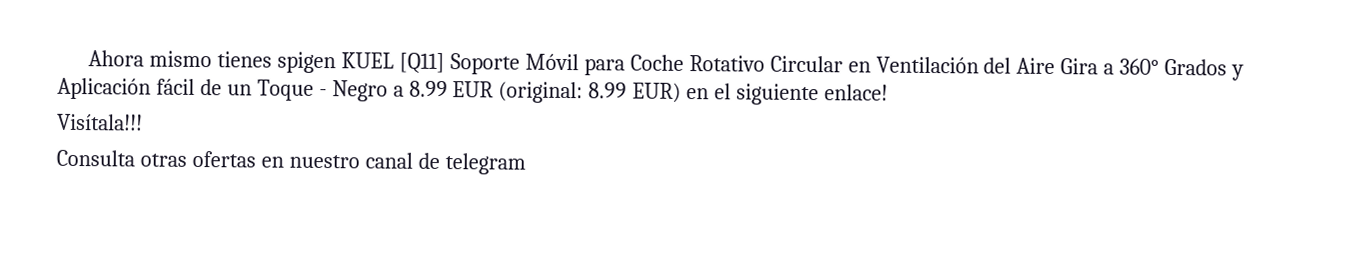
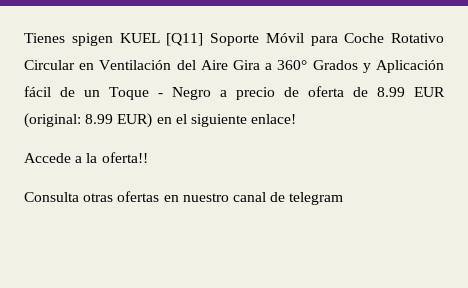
[88,50,273,68] Ahora mismo tienes -> [24,33,65,43] Tienes
(404, 91) none -> [236,86,368,100] precio de oferta de
[57,113,143,131] Visítala!!! -> [24,152,148,163] Accede a la oferta!!

